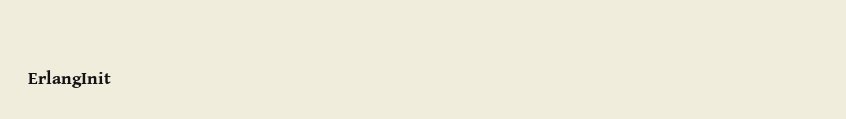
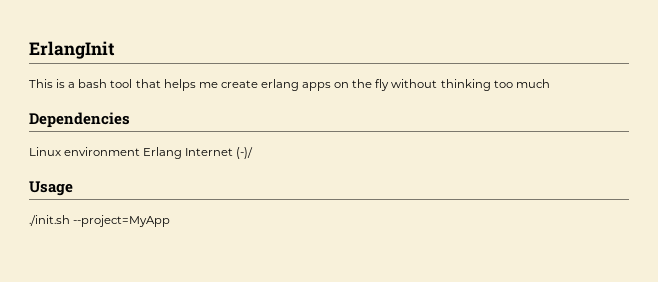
(111, 79) none -> [29,79,550,91] [29,112,130,128] [29,147,254,159] [29,181,73,196] [29,215,171,227] // This is a bash tool that helps me create erlang apps on the fly without thinking too much // Dependencies // Linux environment Erlang Internet (-)/ // Usage // ./init.sh --project=MyApp

